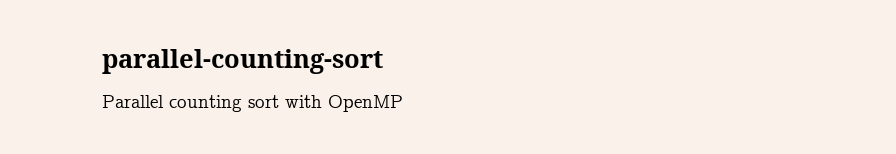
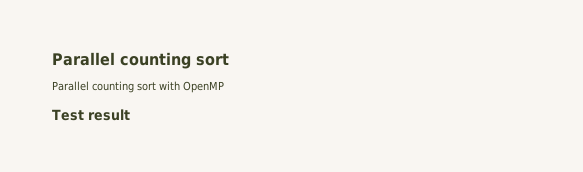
[102,49,383,74] parallel-counting-sort -> [52,52,229,69] Parallel counting sort
(403, 103) none -> [52,109,130,121] // Test result

